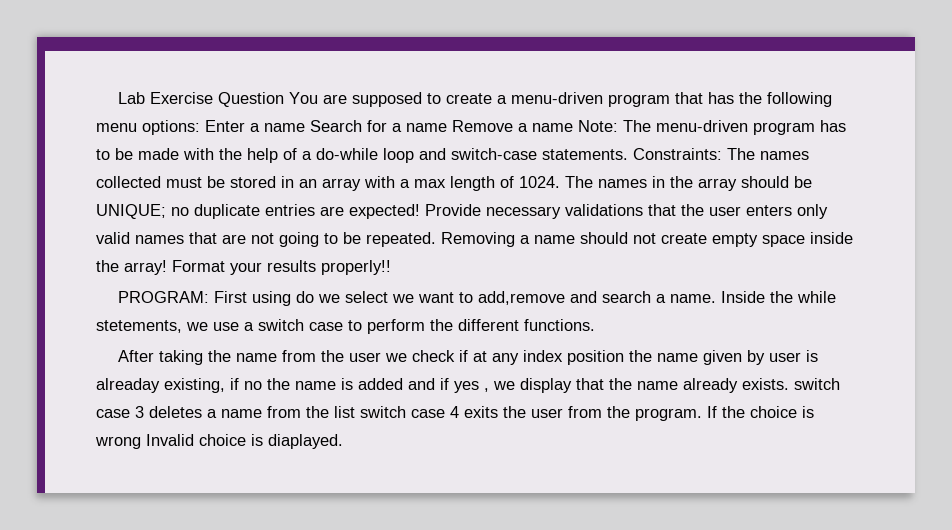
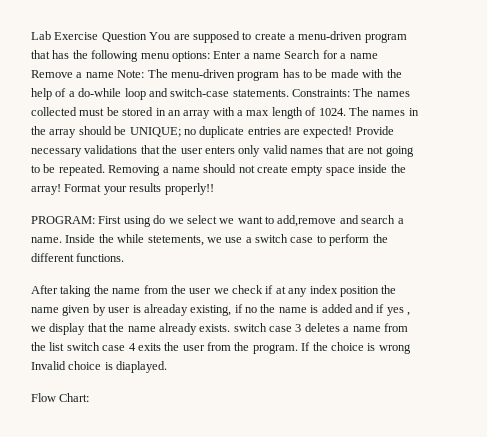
(343, 441) none -> [31,393,90,402] // Flow Chart:

